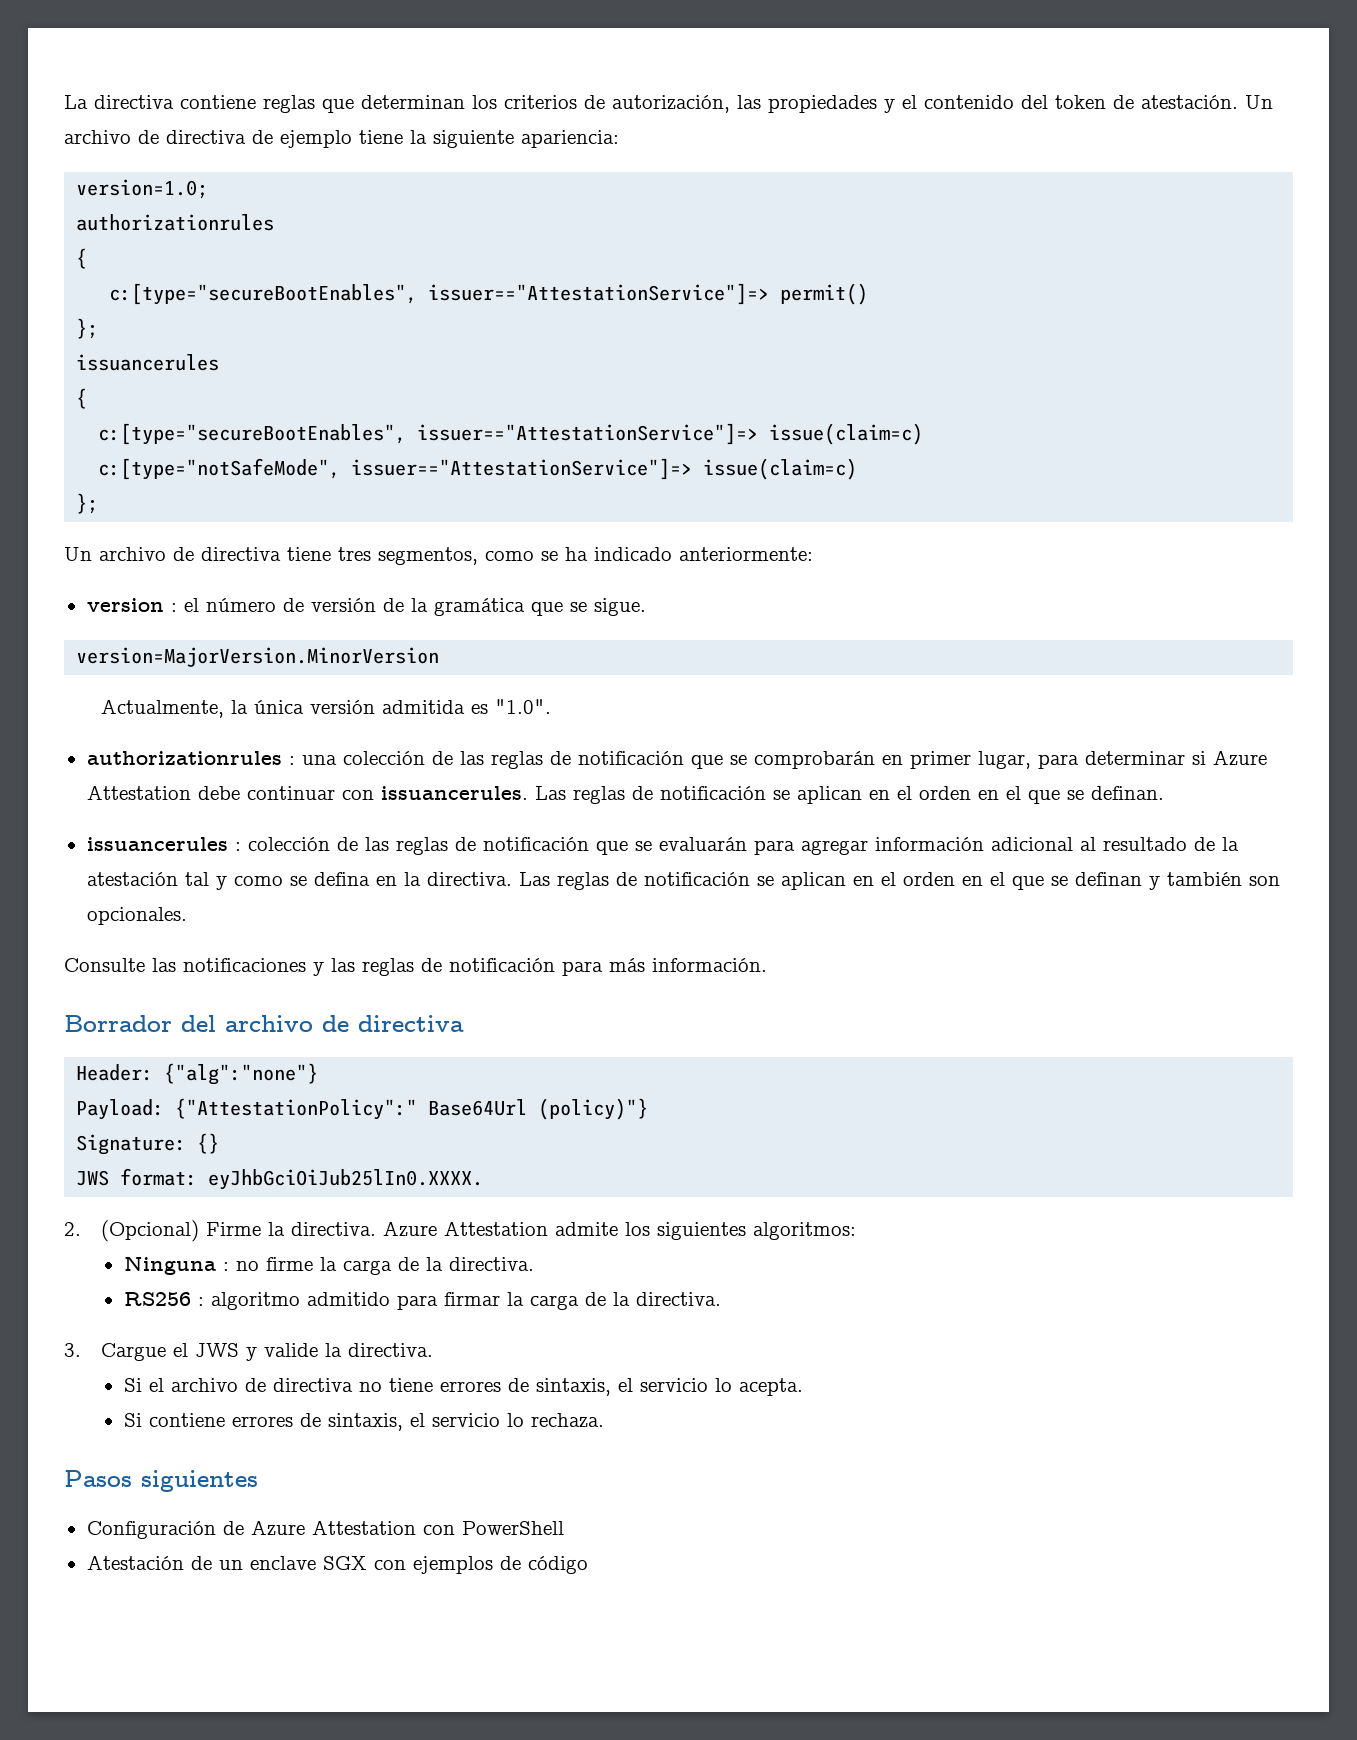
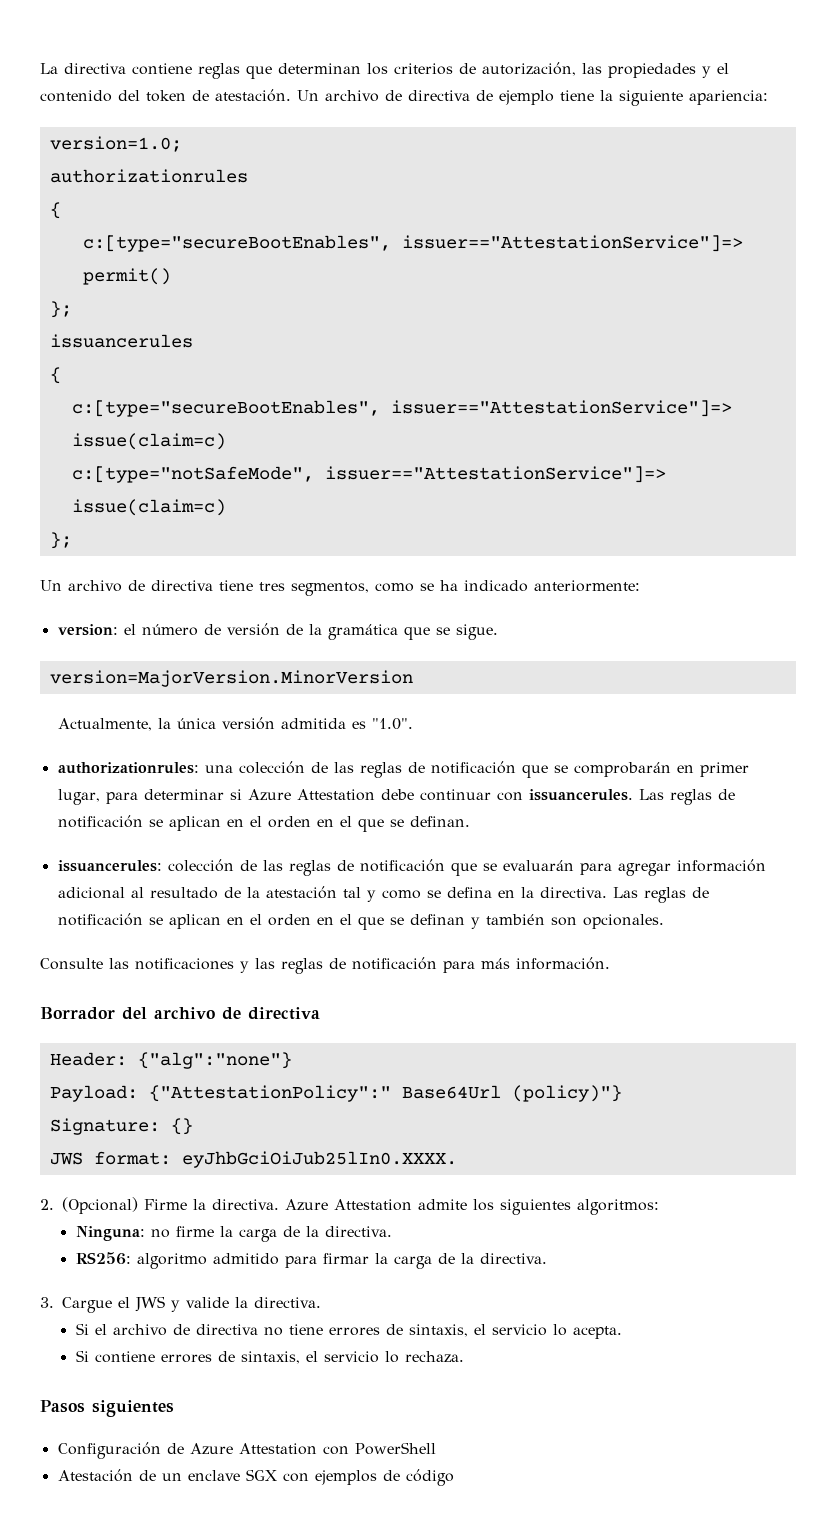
[86,598,177,612] version : -> [57,624,118,636] version:
[86,751,295,765] authorizationrules : -> [57,762,199,774] authorizationrules:
[86,837,241,851] issuancerules : -> [57,860,162,872] issuancerules:
[123,1256,229,1275] Ninguna : -> [75,1226,145,1241] Ninguna:
[123,1292,204,1306] RS256 : -> [75,1252,131,1265] RS256:

